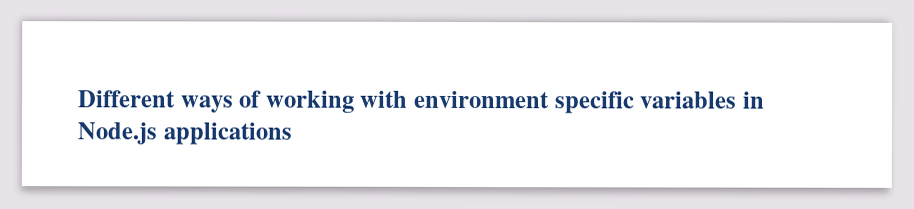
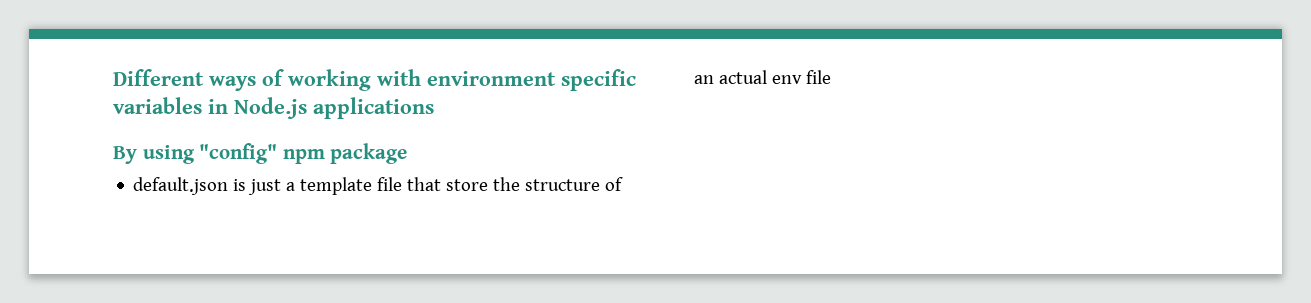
(292, 133) none -> [113,143,408,164] [133,177,624,195] [694,70,832,84] // By using "config" npm package // default.json is just a template file that store the structure of an actual env file

